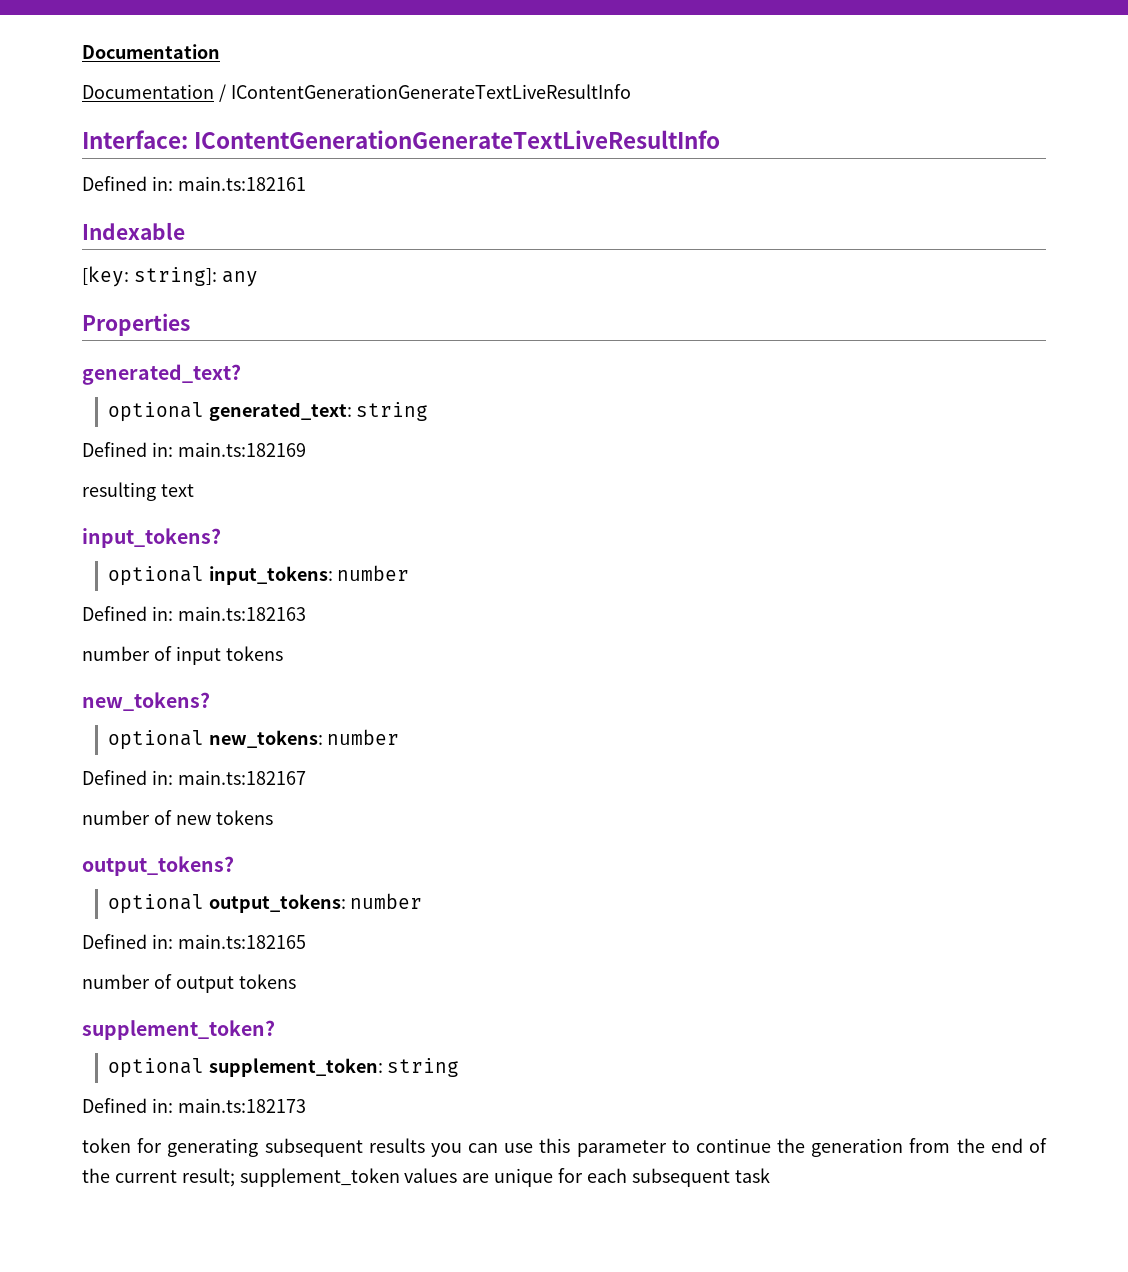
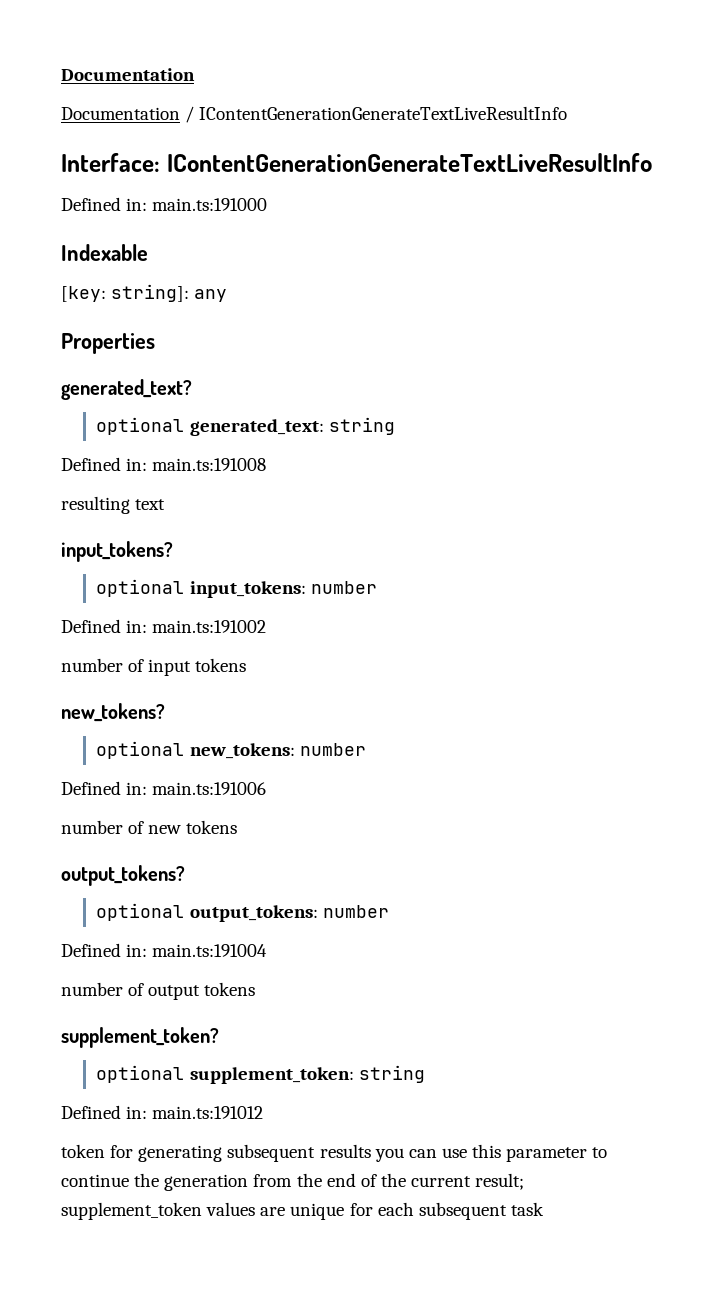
[177,176,306,191] main.ts:182161 -> [152,198,268,211] main.ts:191000
[177,442,306,457] main.ts:182169 -> [152,458,267,471] main.ts:191008
[177,606,306,621] main.ts:182163 -> [152,620,267,633] main.ts:191002
[177,770,306,785] main.ts:182167 -> [152,782,267,795] main.ts:191006
[177,934,306,949] main.ts:182165 -> [152,944,268,957] main.ts:191004
[177,1098,306,1113] main.ts:182173 -> [152,1106,264,1119] main.ts:191012

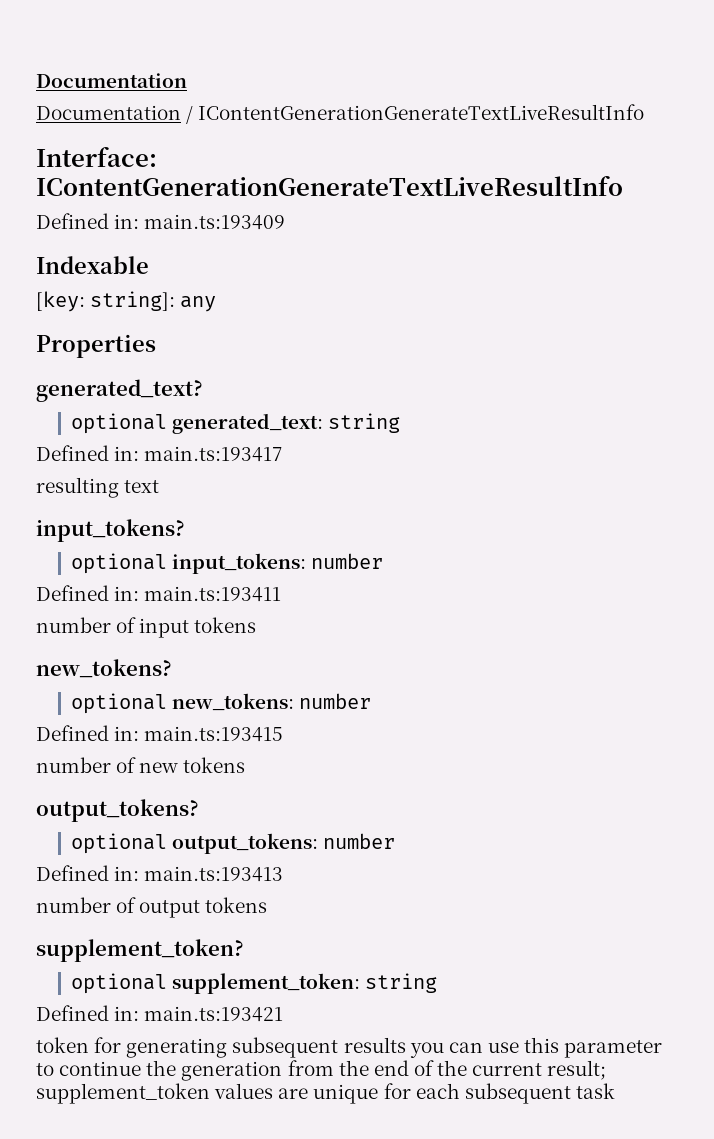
[152,198,268,211] main.ts:191000 -> [144,214,286,230] main.ts:193409
[152,458,267,471] main.ts:191008 -> [144,446,283,462] main.ts:193417
[152,620,267,633] main.ts:191002 -> [144,586,282,602] main.ts:193411
[152,782,267,795] main.ts:191006 -> [144,726,284,742] main.ts:193415
[152,944,268,957] main.ts:191004 -> [144,866,284,882] main.ts:193413
[152,1106,264,1119] main.ts:191012 -> [144,1006,284,1022] main.ts:193421

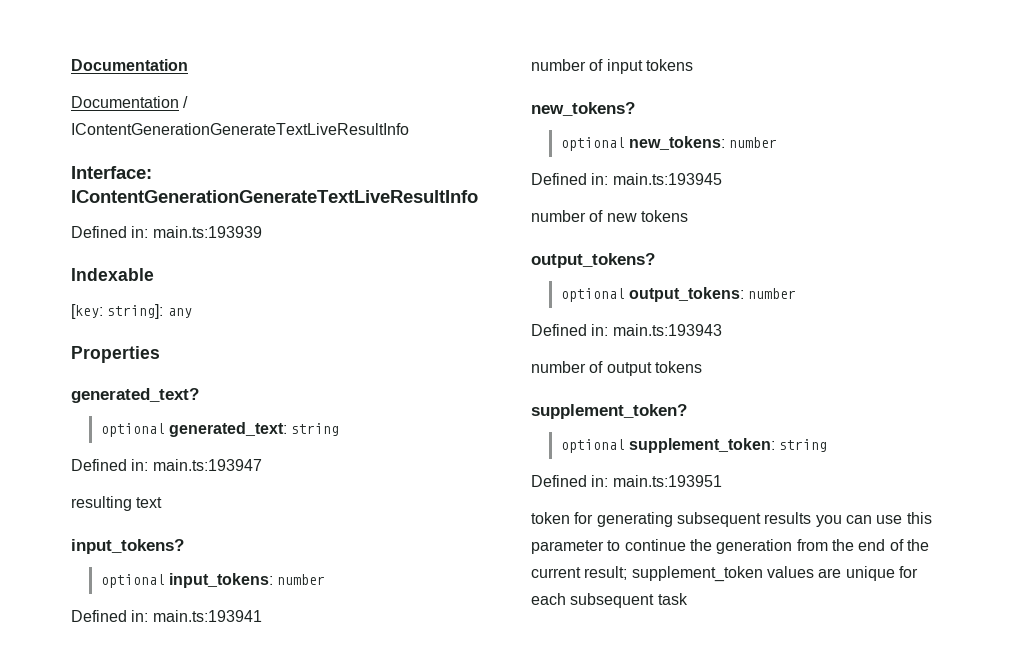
[144,214,286,230] main.ts:193409 -> [152,226,262,238] main.ts:193939
[144,446,283,462] main.ts:193417 -> [152,459,262,471] main.ts:193947
[144,586,282,602] main.ts:193411 -> [152,610,262,622] main.ts:193941
[144,726,284,742] main.ts:193415 -> [612,173,722,185] main.ts:193945
[144,866,284,882] main.ts:193413 -> [612,324,722,336] main.ts:193943
[144,1006,284,1022] main.ts:193421 -> [612,475,722,487] main.ts:193951

